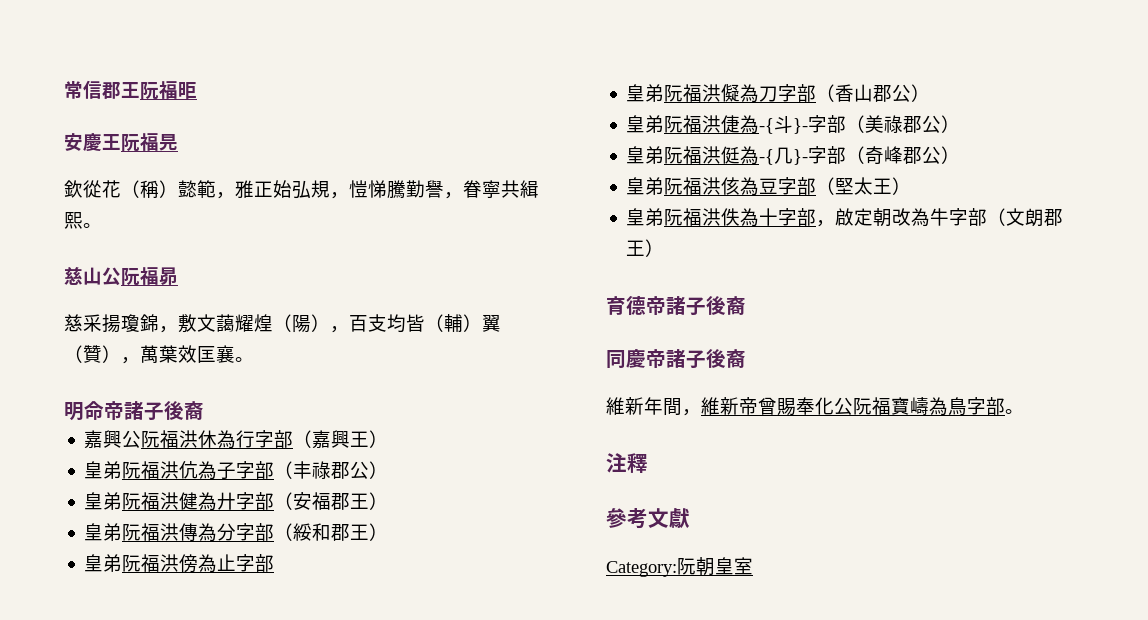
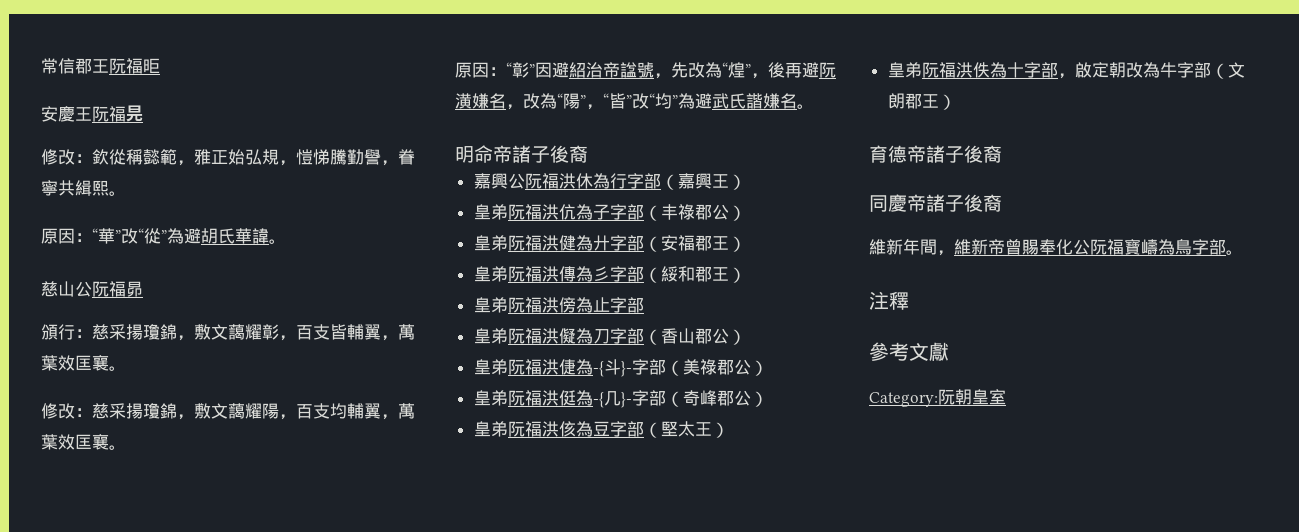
[64,180,178,198] 欽從花（稱） -> [41,149,143,165] 修改：欽從稱
(102, 225) none -> [41,228,286,244] // 原因：“華”改“從”為避胡氏華諱。
[64,314,501,333] [64,345,235,364] 慈采揚瓊錦，敷文藹耀煌（陽），百支均皆（輔）翼（贊），萬葉效匡襄 -> [41,324,415,341] [41,355,126,371] [41,403,415,420] [41,434,126,450] [455,62,836,79] [455,93,797,110] 頒行：慈采揚瓊錦，敷文藹耀彰，百支皆輔翼，萬葉效匡襄。 // 修改：慈采揚瓊錦，敷文藹耀陽，百支均輔翼，萬葉效匡襄。 // 原因：“彰”因避紹治帝諡號，先改為“煌”，後再避阮潢嫌名，改為“陽”，“皆”改“均”為避武氏諧嫌名
[217,523,237,541] 分 -> [592,266,610,281] 彡

